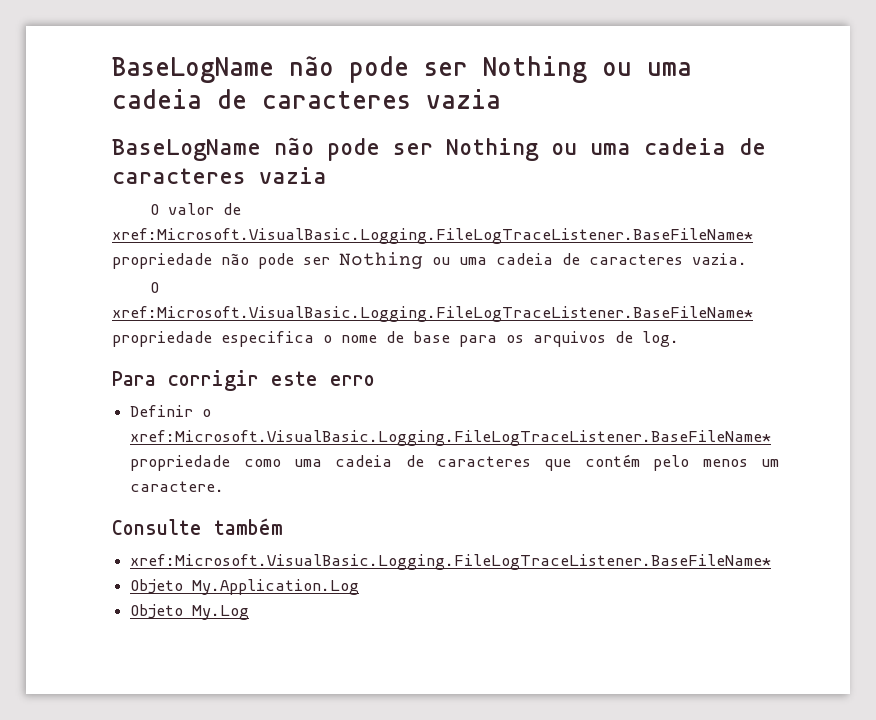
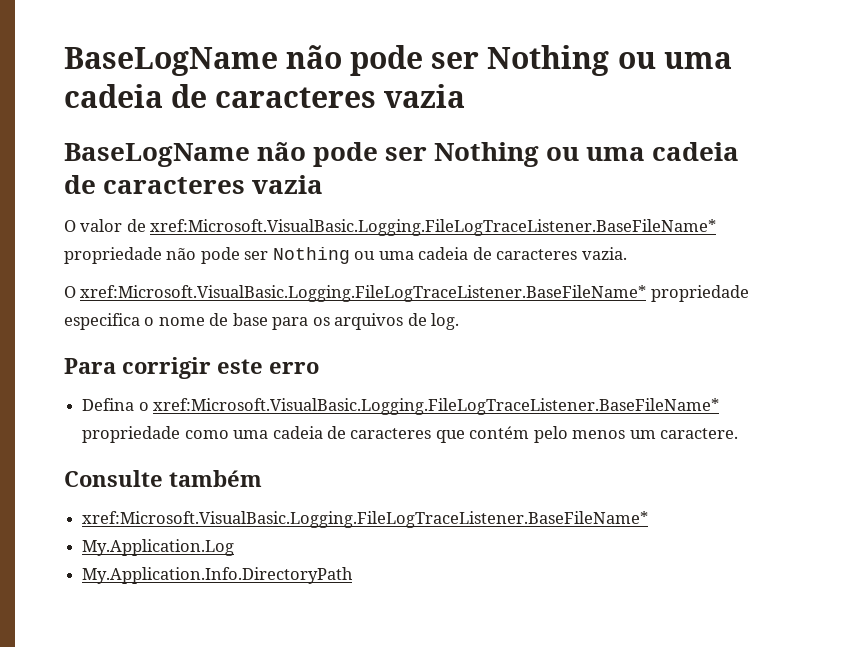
[130,405,194,417] Definir -> [82,398,135,411] Defina
[130,579,184,594] Objeto -> (649, 519) none
[130,604,250,620] Objeto My.Log -> [82,567,354,584] My.Application.Info.DirectoryPath

